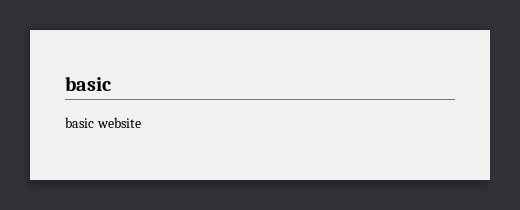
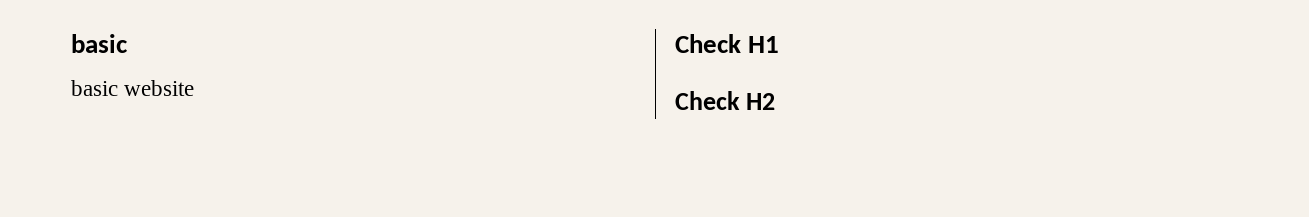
(141, 122) none -> [675,34,780,53] [675,91,775,110] // Check H1 // Check H2

